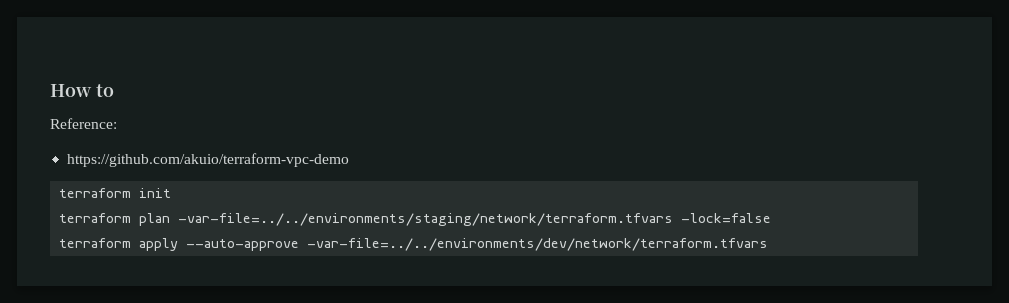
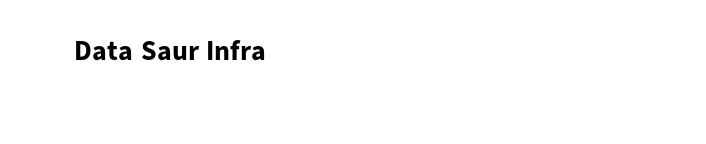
[50,84,114,97] [50,118,117,129] [67,153,350,167] [59,188,172,198] [59,213,772,226] [59,238,769,251] How to // Reference: // https://github.com/akuio/terraform-vpc-demo // terraform init // terraform plan -var-file=../../environments/staging/network/terraform.tfvars -lock=false // terraform apply --auto-approve -var-file=../../environments/dev/network/terraform.tfvars -> [74,40,267,61] Data Saur Infra

